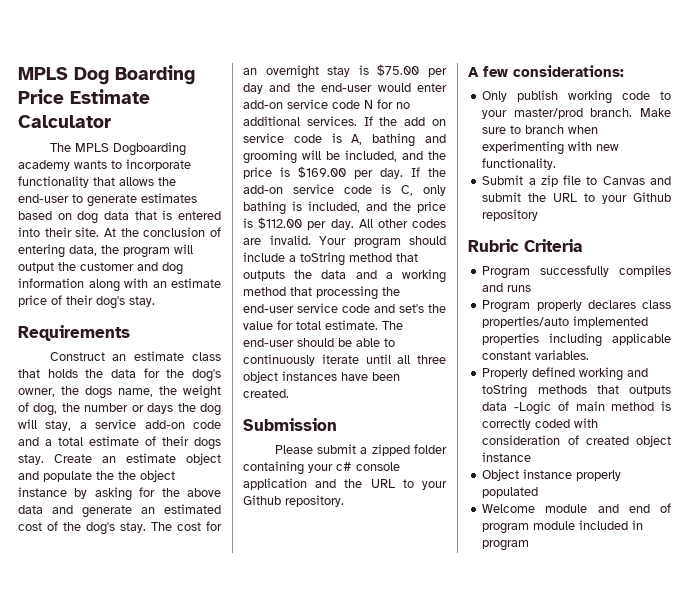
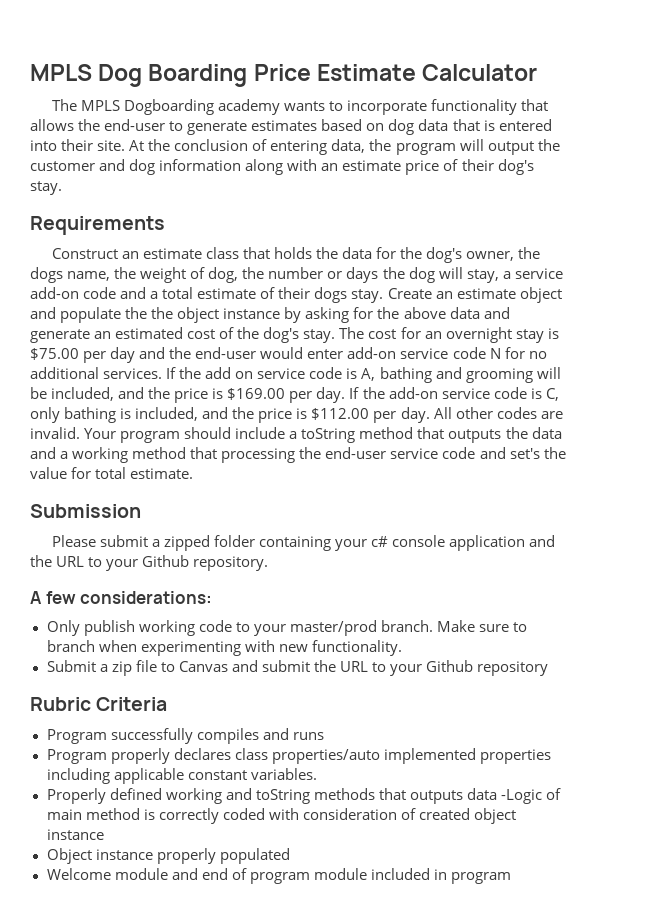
[382,321,403,330] [243,338,395,347] [243,354,446,366] [243,371,400,383] [243,389,289,398] The end-user should be able to continuously iterate until all three object instances have been created. -> (194, 473) none

